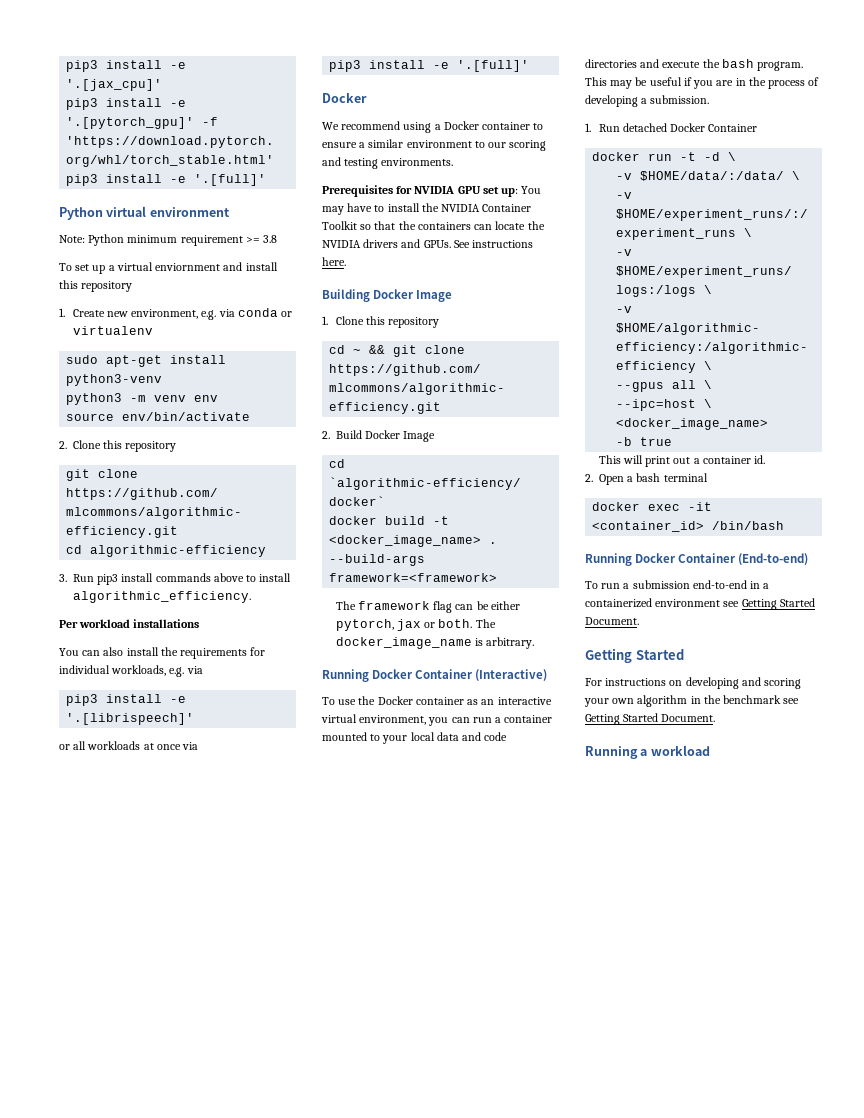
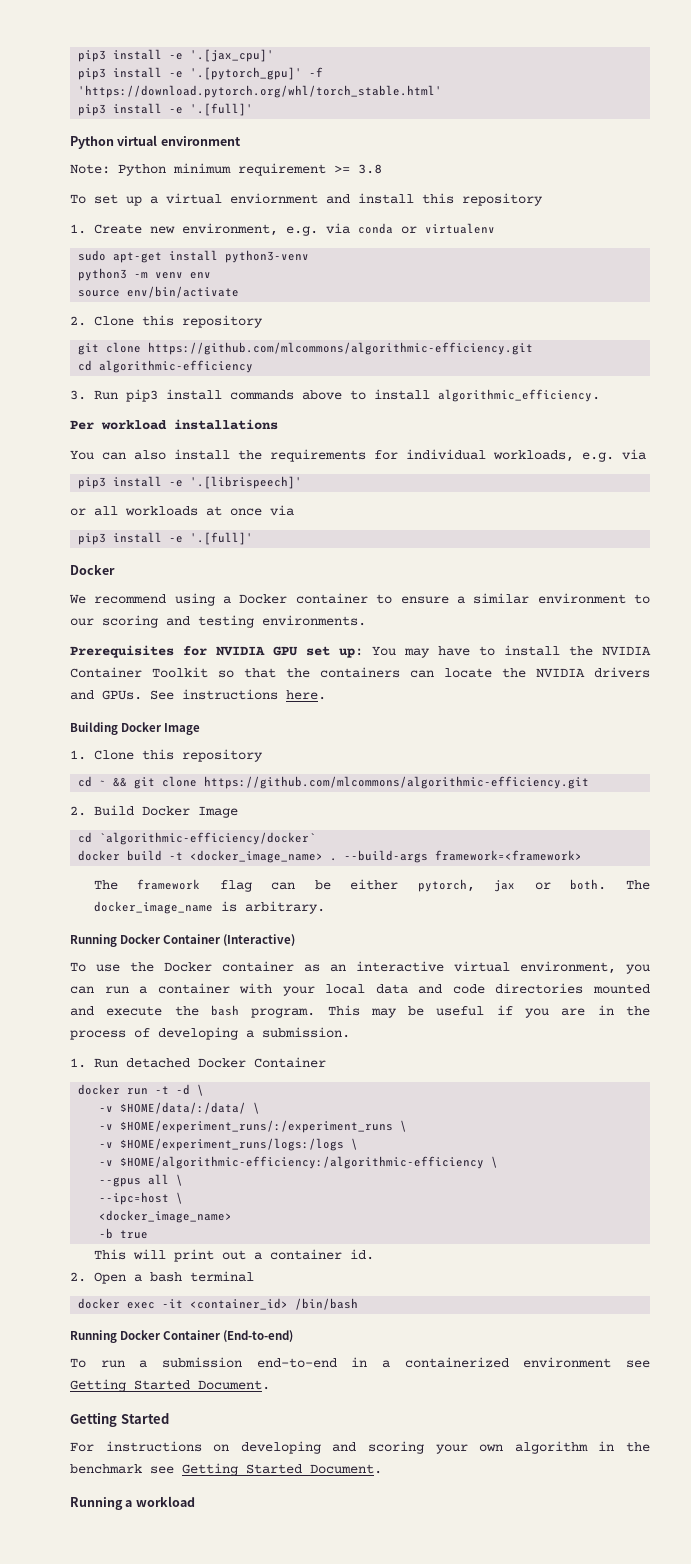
[322,732,381,741] mounted to -> [239,983,273,994] with
(637, 63) none -> [593,984,650,994] mounted

